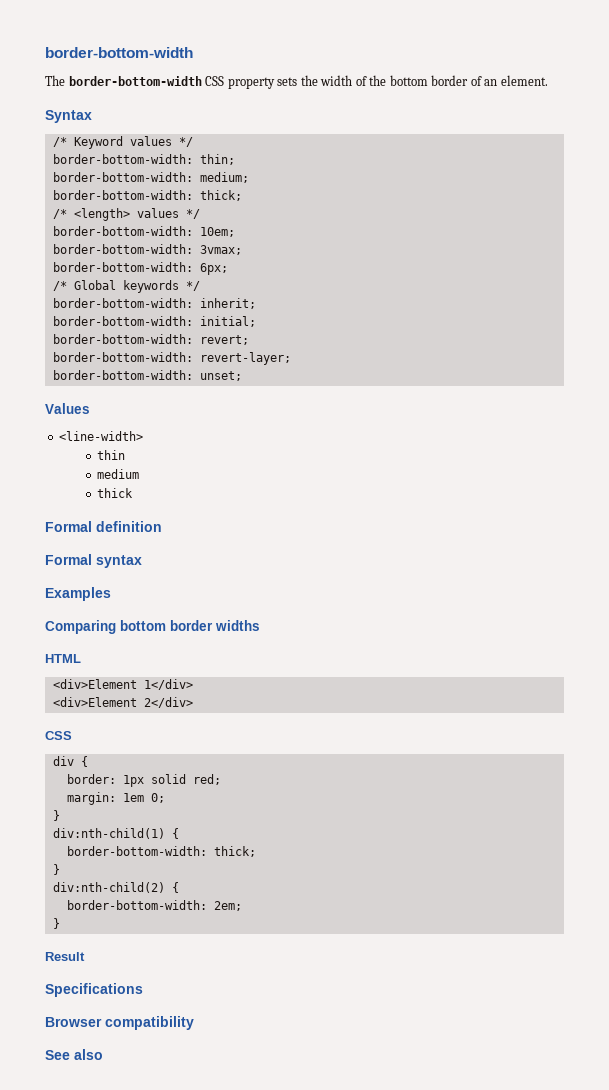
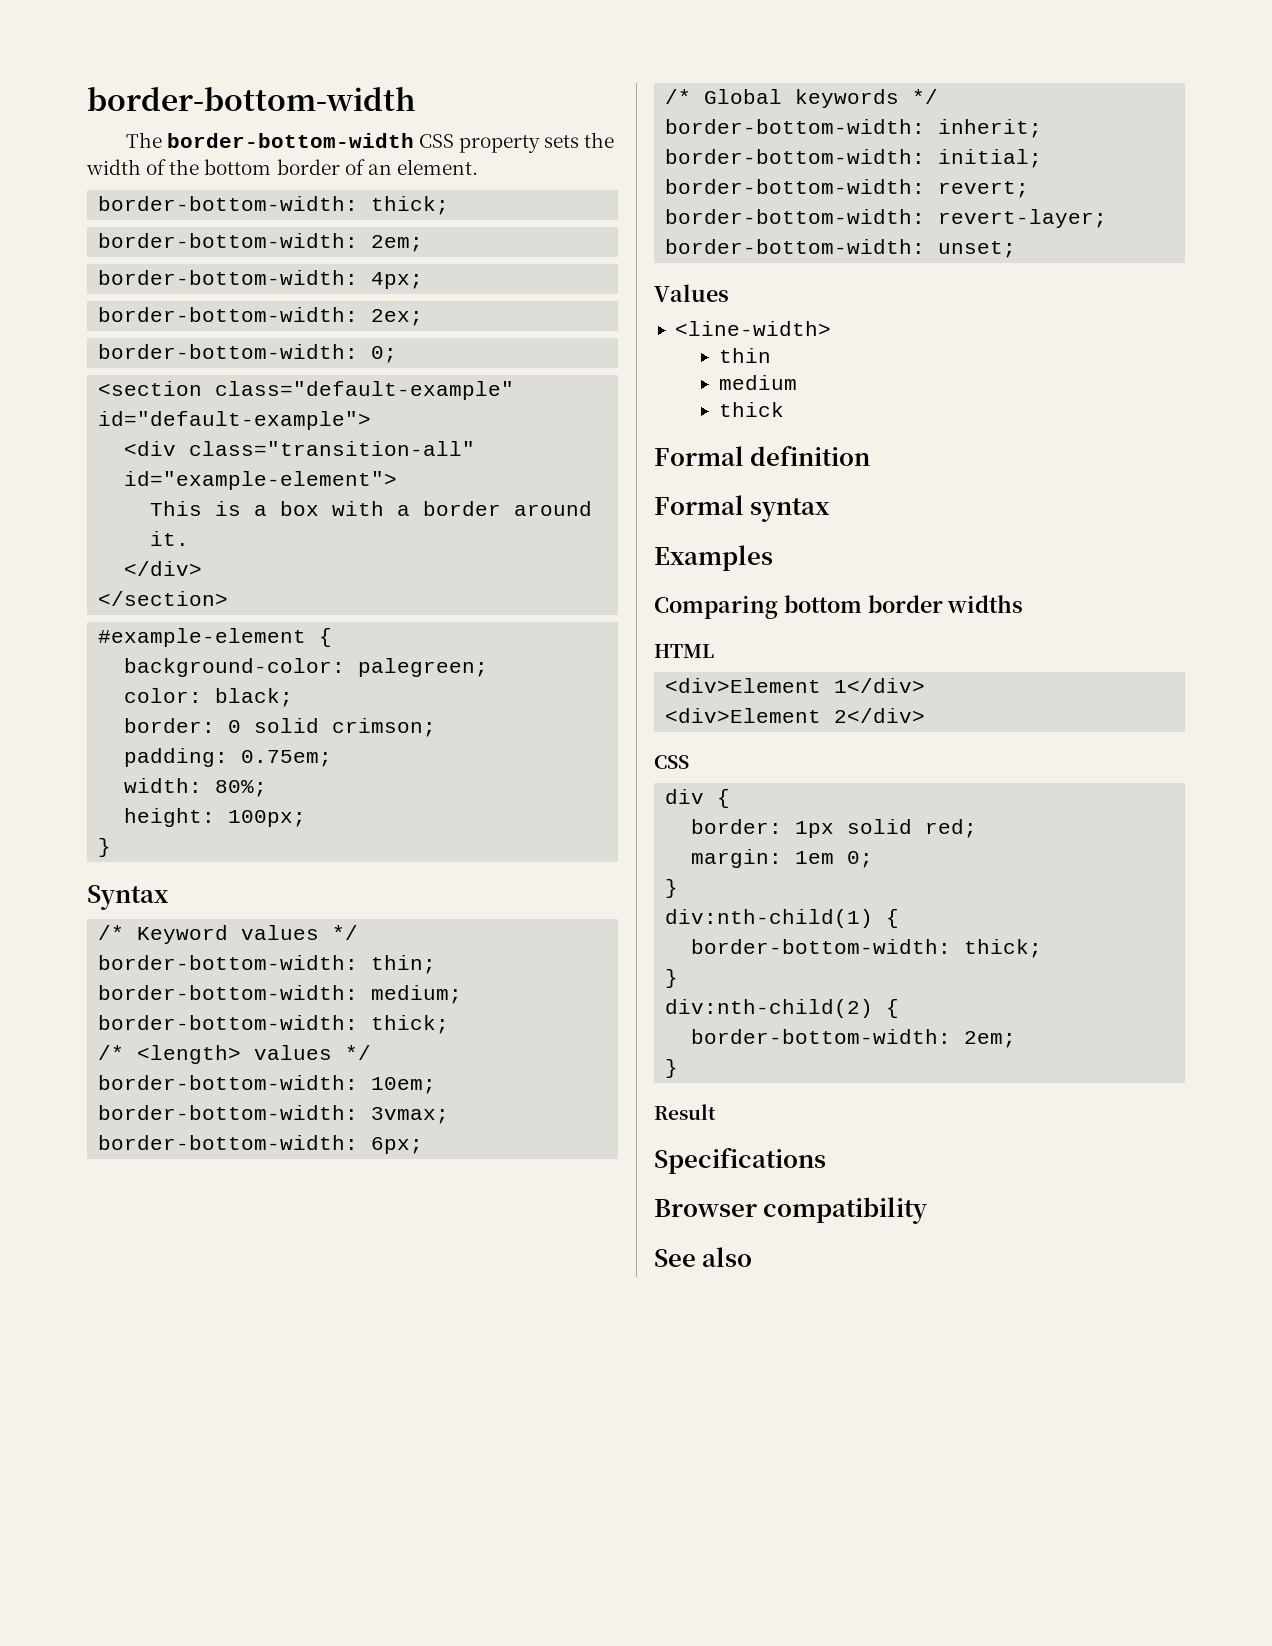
(548, 80) none -> [98,196,450,215] [98,233,424,252] [98,270,424,289] [98,307,424,326] [98,344,398,363] [98,381,515,400] [98,411,372,430] [124,441,476,456] [124,471,398,490] [150,501,593,516] [150,531,190,546] [124,561,203,576] [98,591,229,606] [98,628,333,647] [124,658,489,677] [124,688,294,707] [124,718,437,737] [124,748,333,767] [124,778,268,797] [124,808,307,827] [98,838,112,857] // border-bottom-width: thick; // border-bottom-width: 2em; // border-bottom-width: 4px; // border-bottom-width: 2ex; // border-bottom-width: 0; // <section class="default-example" id="default-example"> // <div class="transition-all" id="example-element"> // This is a box with a border around it. // </div> // </section> // #example-element { // background-color: palegreen; // color: black; // border: 0 solid crimson; // padding: 0.75em; // width: 80%; // height: 100px; // }

